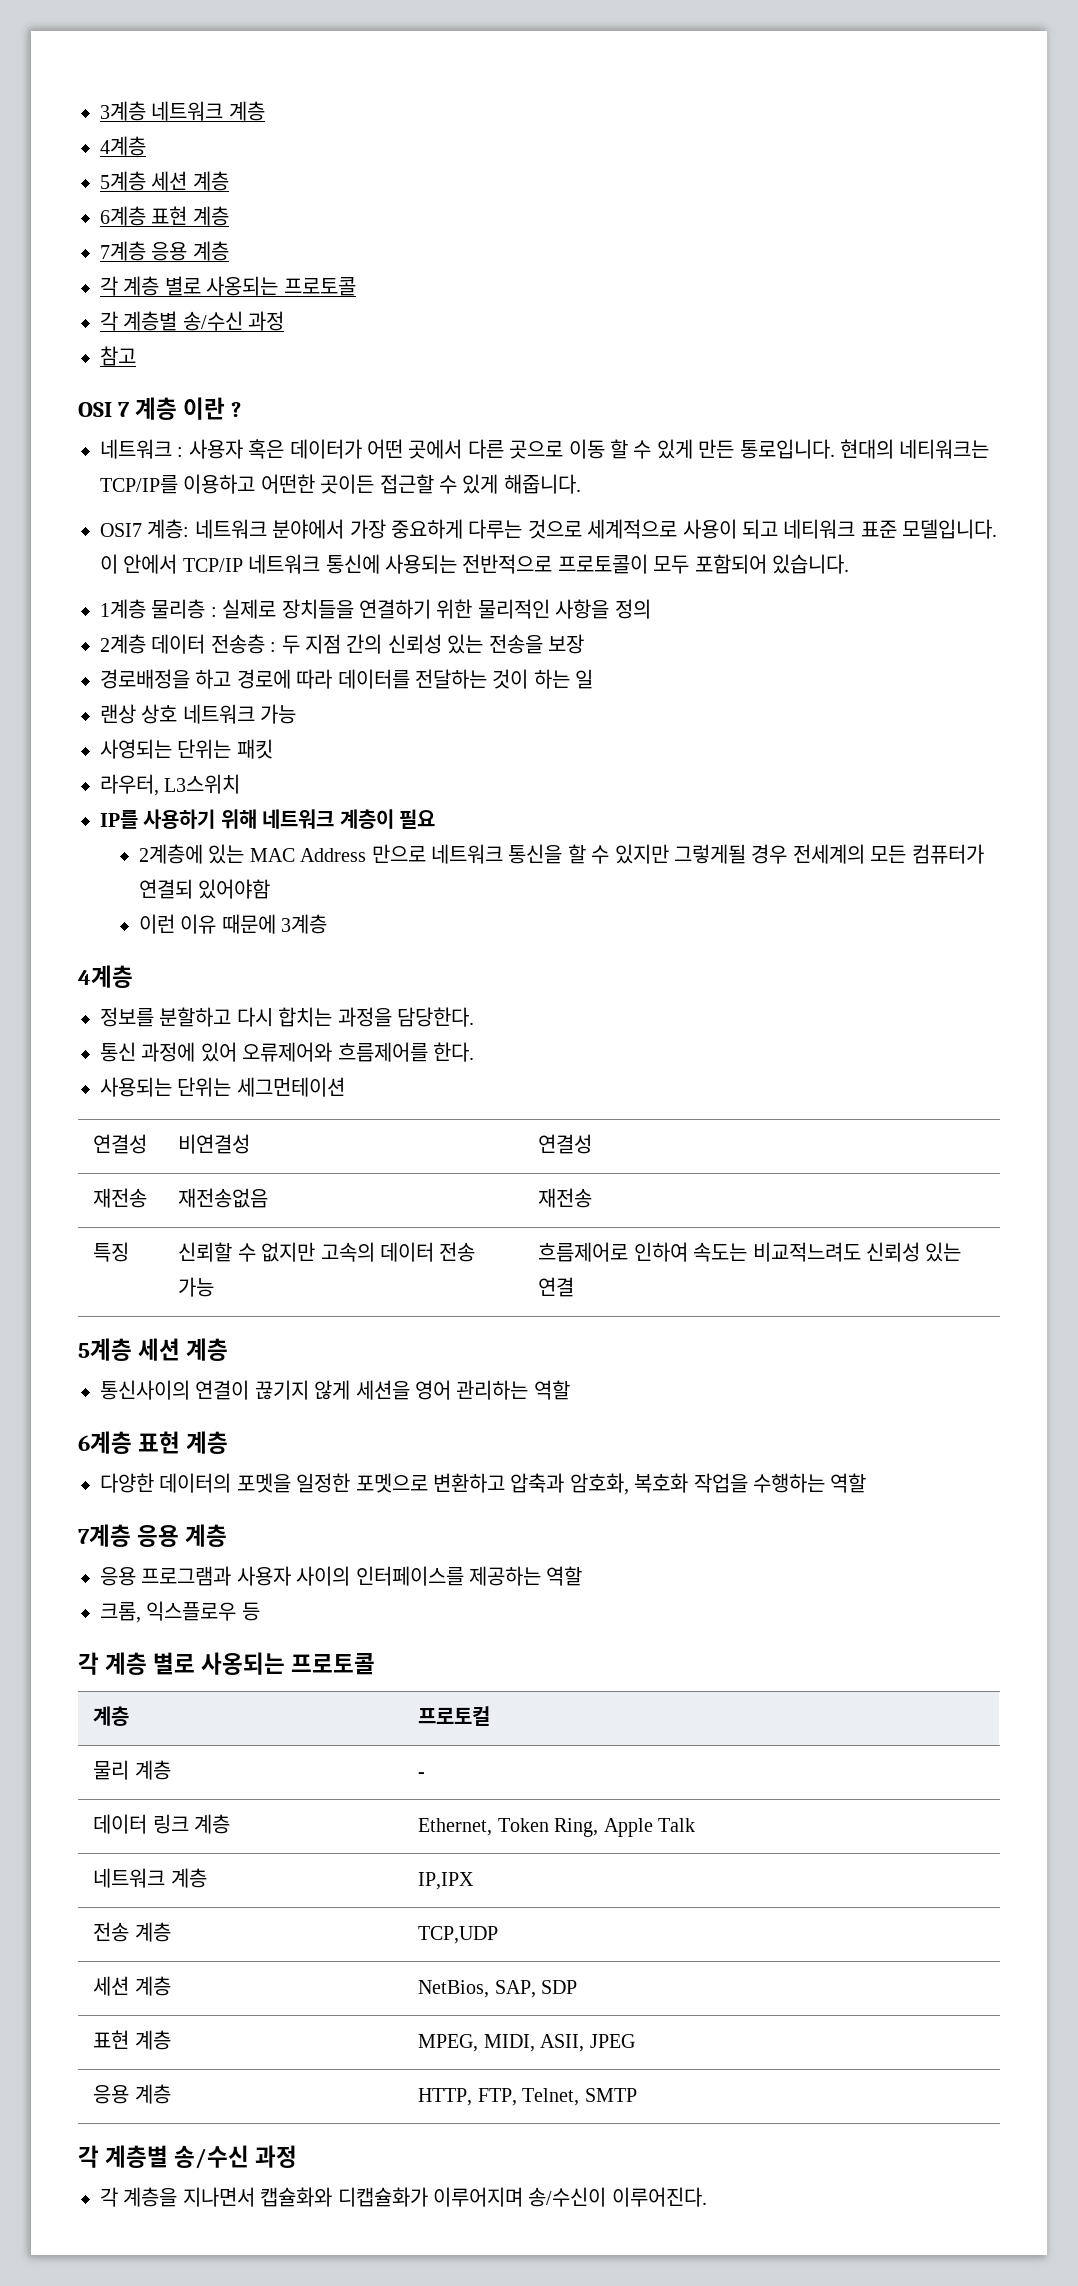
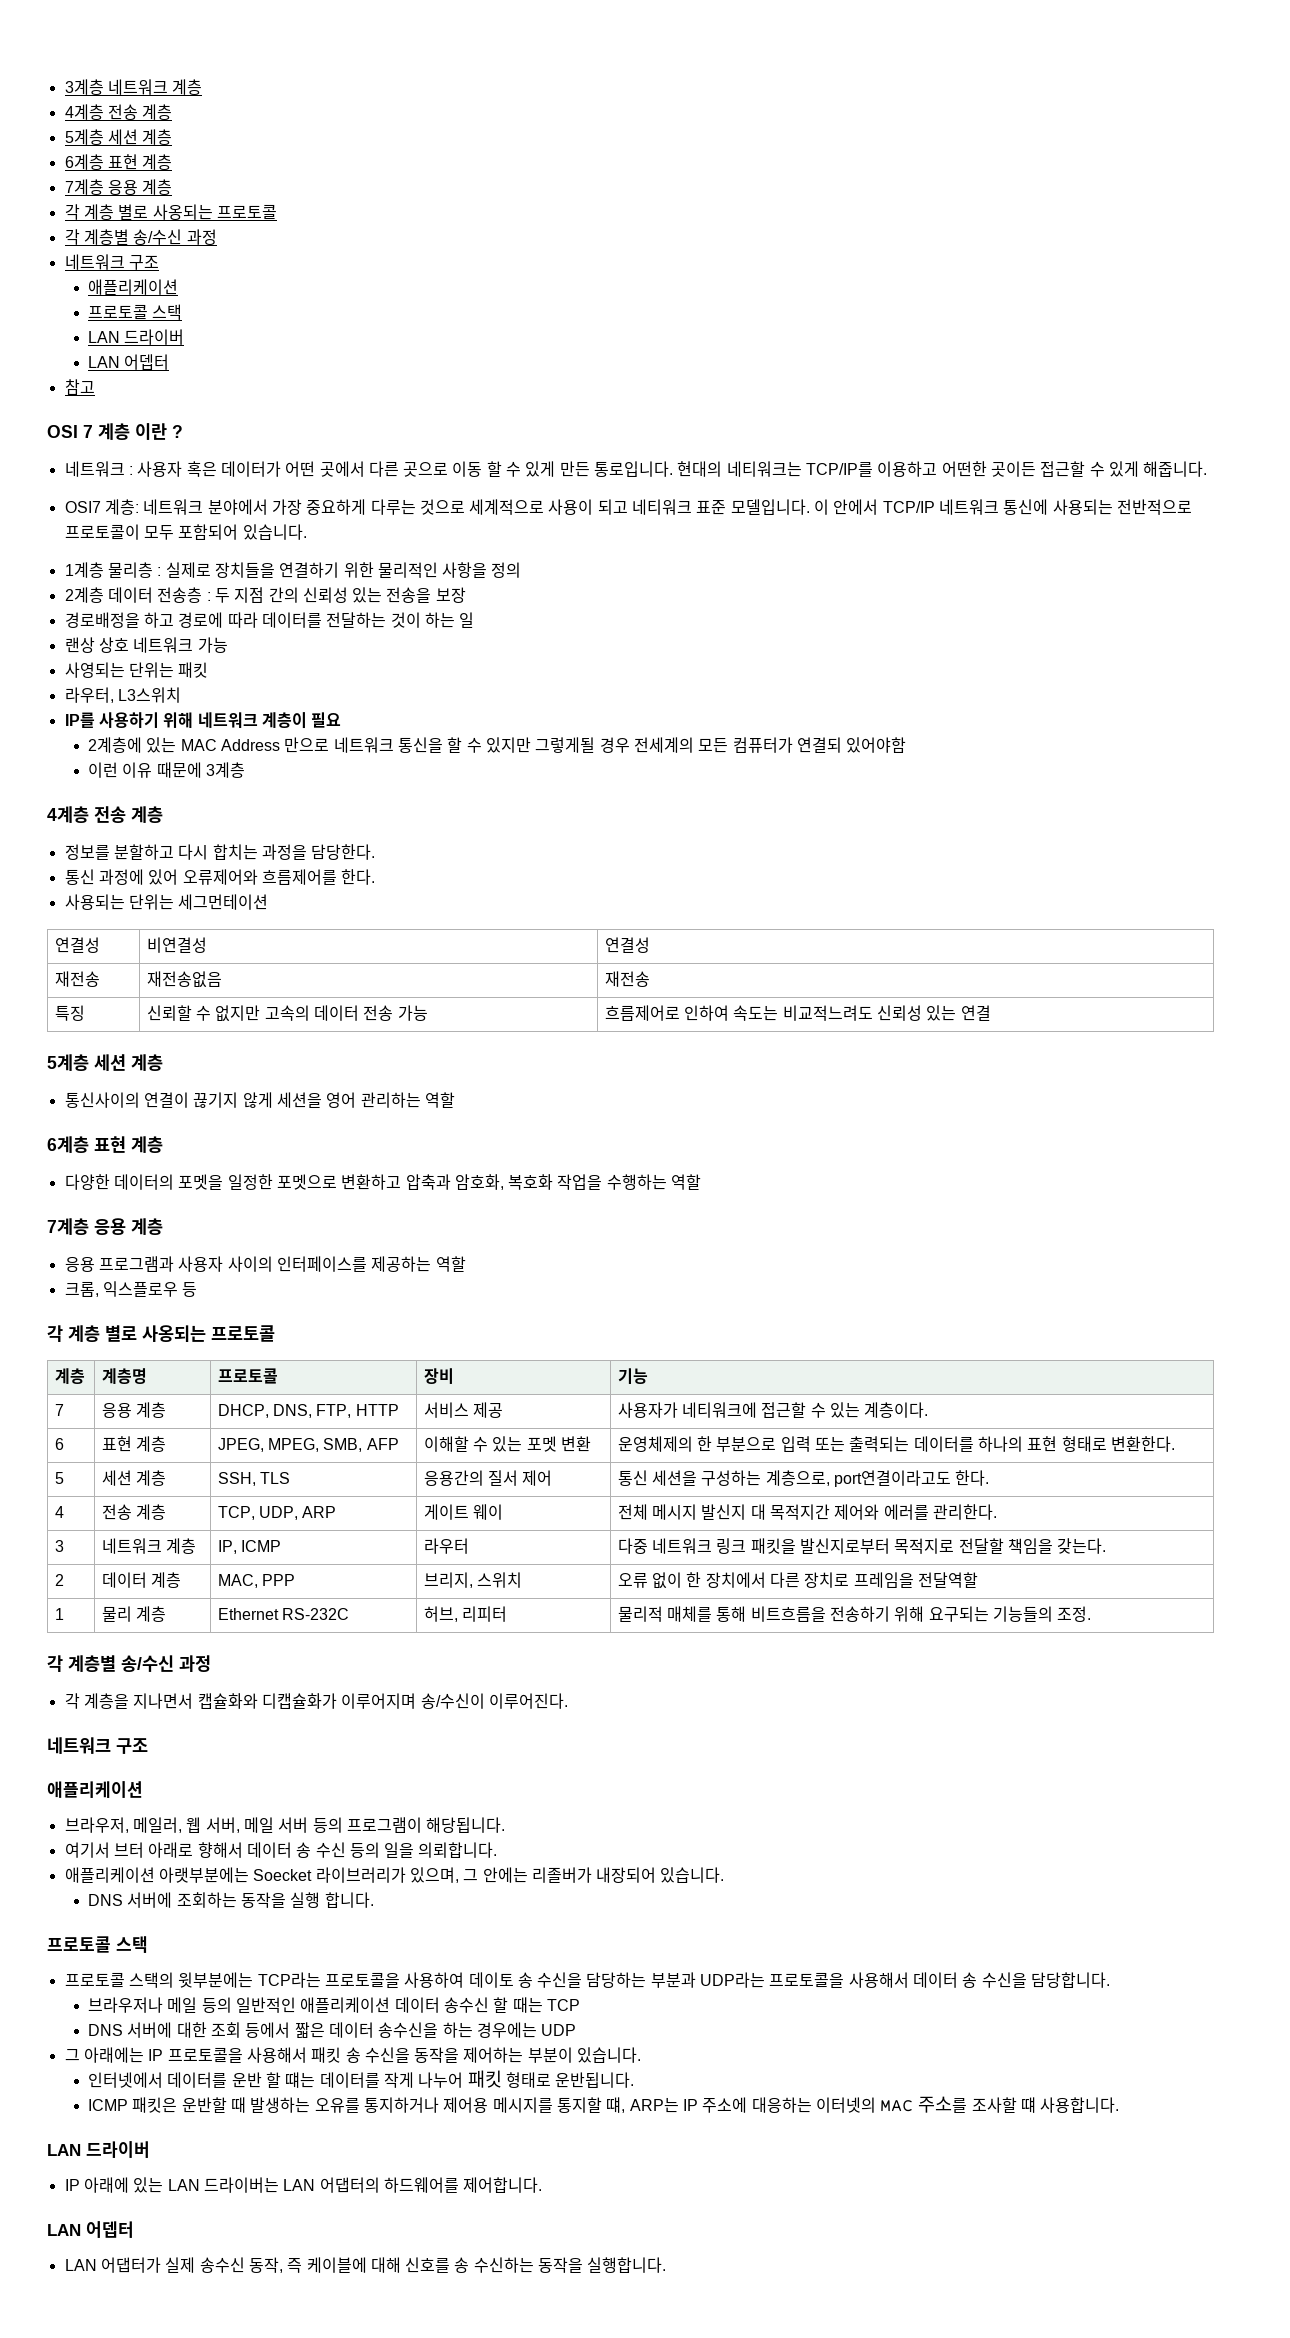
(146, 146) none -> [107,104,173,120] 전송 계층
(285, 321) none -> [64,254,159,270] [88,279,179,295] [88,304,183,320] [88,329,185,345] [88,354,170,370] // 네트워크 구조 // 애플리케이션 // 프로토콜 스택 // LAN 드라이버 // LAN 어뎁터
(133, 976) none -> [94,806,163,823] 전송 계층
[418,1706,491,1726] [93,1760,171,1780] [418,1772,426,1778] [93,1814,231,1834] [418,1818,696,1837] [93,1868,207,1888] [418,1872,475,1890] [93,1922,171,1942] [418,1926,499,1944] [93,1976,171,1996] [418,1980,578,1998] [93,2030,171,2050] [418,2034,635,2052] [93,2084,171,2104] [418,2088,637,2106] 프로토컬 // 물리 계층 | - // 데이터 링크 계층 | Ethernet, Token Ring, Apple Talk // 네트워크 계층 | IP,IPX // 전송 계층 | TCP,UDP // 세션 계층 | NetBios, SAP, SDP // 표현 계층 | MPEG, MIDI, ASII, JPEG // 응용 계층 | HTTP, FTP, Telnet, SMTP -> [101,1368,147,1384] [217,1368,278,1384] [423,1368,454,1384] [617,1368,648,1384] [54,1404,64,1416] [101,1402,167,1418] [217,1404,399,1418] [423,1402,504,1418] [617,1402,929,1418] [54,1438,64,1450] [101,1436,167,1452] [217,1438,399,1452] [423,1436,592,1452] [617,1436,1176,1452] [54,1472,64,1484] [101,1470,167,1486] [217,1472,291,1486] [423,1470,553,1486] [617,1470,990,1487] [54,1506,64,1518] [101,1504,167,1520] [217,1506,337,1520] [423,1504,504,1520] [617,1504,998,1520] [54,1540,64,1552] [101,1538,197,1554] [217,1540,282,1554] [423,1538,469,1554] [617,1538,1107,1554] [54,1574,64,1586] [101,1572,182,1588] [217,1574,296,1588] [423,1572,523,1588] [617,1572,979,1589] [54,1608,64,1620] [101,1606,167,1622] [217,1608,350,1620] [423,1606,508,1622] [617,1606,1092,1622] 계층명 | 프로토콜 | 장비 | 기능 // 7 | 응용 계층 | DHCP, DNS, FTP, HTTP | 서비스 제공 | 사용자가 네티워크에 접근할 수 있는 계층이다. // 6 | 표현 계층 | JPEG, MPEG, SMB, AFP | 이해할 수 있는 포멧 변환 | 운영체제의 한 부분으로 입력 또는 출력되는 데이터를 하나의 표현 형태로 변환한다. // 5 | 세션 계층 | SSH, TLS | 응용간의 질서 제어 | 통신 세션을 구성하는 계층으로, port연결이라고도 한다. // 4 | 전송 계층 | TCP, UDP, ARP | 게이트 웨이 | 전체 메시지 발신지 대 목적지간 제어와 에러를 관리한다. // 3 | 네트워크 계층 | IP, ICMP | 라우터 | 다중 네트워크 링크 패킷을 발신지로부터 목적지로 전달할 책임을 갖는다. // 2 | 데이터 계층 | MAC, PPP | 브리지, 스위치 | 오류 없이 한 장치에서 다른 장치로 프레임을 전달역할 // 1 | 물리 계층 | Ethernet RS-232C | 허브, 리피터 | 물리적 매체를 통해 비트흐름을 전송하기 위해 요구되는 기능들의 조정.
(707, 2197) none -> [47,1737,148,1754] [47,1781,143,1798] [64,1817,506,1833] [64,1842,498,1858] [64,1867,725,1883] [88,1892,374,1908] [47,1936,148,1953] [64,1972,1111,1988] [88,1997,581,2013] [88,2022,577,2038] [64,2047,642,2063] [88,2070,635,2088] [88,2096,1120,2113] [47,2141,150,2158] [64,2177,543,2193] [47,2221,134,2238] [64,2257,667,2273] // 네트워크 구조 // 애플리케이션 // 브라우저, 메일러, 웹 서버, 메일 서버 등의 프로그램이 해당됩니다. // 여기서 브터 아래로 향해서 데이터 송 수신 등의 일을 의뢰합니다. // 애플리케이션 아랫부분에는 Soecket 라이브러리가 있으며, 그 안에는 리졸버가 내장되어 있습니다. // DNS 서버에 조회하는 동작을 실행 합니다. // 프로토콜 스택 // 프로토콜 스택의 윗부분에는 TCP라는 프로토콜을 사용하여 데이토 송 수신을 담당하는 부분과 UDP라는 프로토콜을 사용해서 데이터 송 수신을 담당합니다. // 브라우저나 메일 등의 일반적인 애플리케이션 데이터 송수신 할 때는 TCP // DNS 서버에 대한 조회 등에서 짧은 데이터 송수신을 하는 경우에는 UDP // 그 아래에는 IP 프로토콜을 사용해서 패킷 송 수신을 동작을 제어하는 부분이 있습니다. // 인터넷에서 데이터를 운반 할 떄는 데이터를 작게 나누어 패킷 형태로 운반됩니다. // ICMP 패킷은 운반할 때 발생하는 오유를 통지하거나 제어용 메시지를 통지할 떄, ARP는 IP 주소에 대응하는 이터넷의 MAC 주소를 조사할 떄 사용합니다. // LAN 드라이버 // IP 아래에 있는 LAN 드라이버는 LAN 어댑터의 하드웨어를 제어합니다. // LAN 어뎁터 // LAN 어댑터가 실제 송수신 동작, 즉 케이블에 대해 신호를 송 수신하는 동작을 실행합니다.

